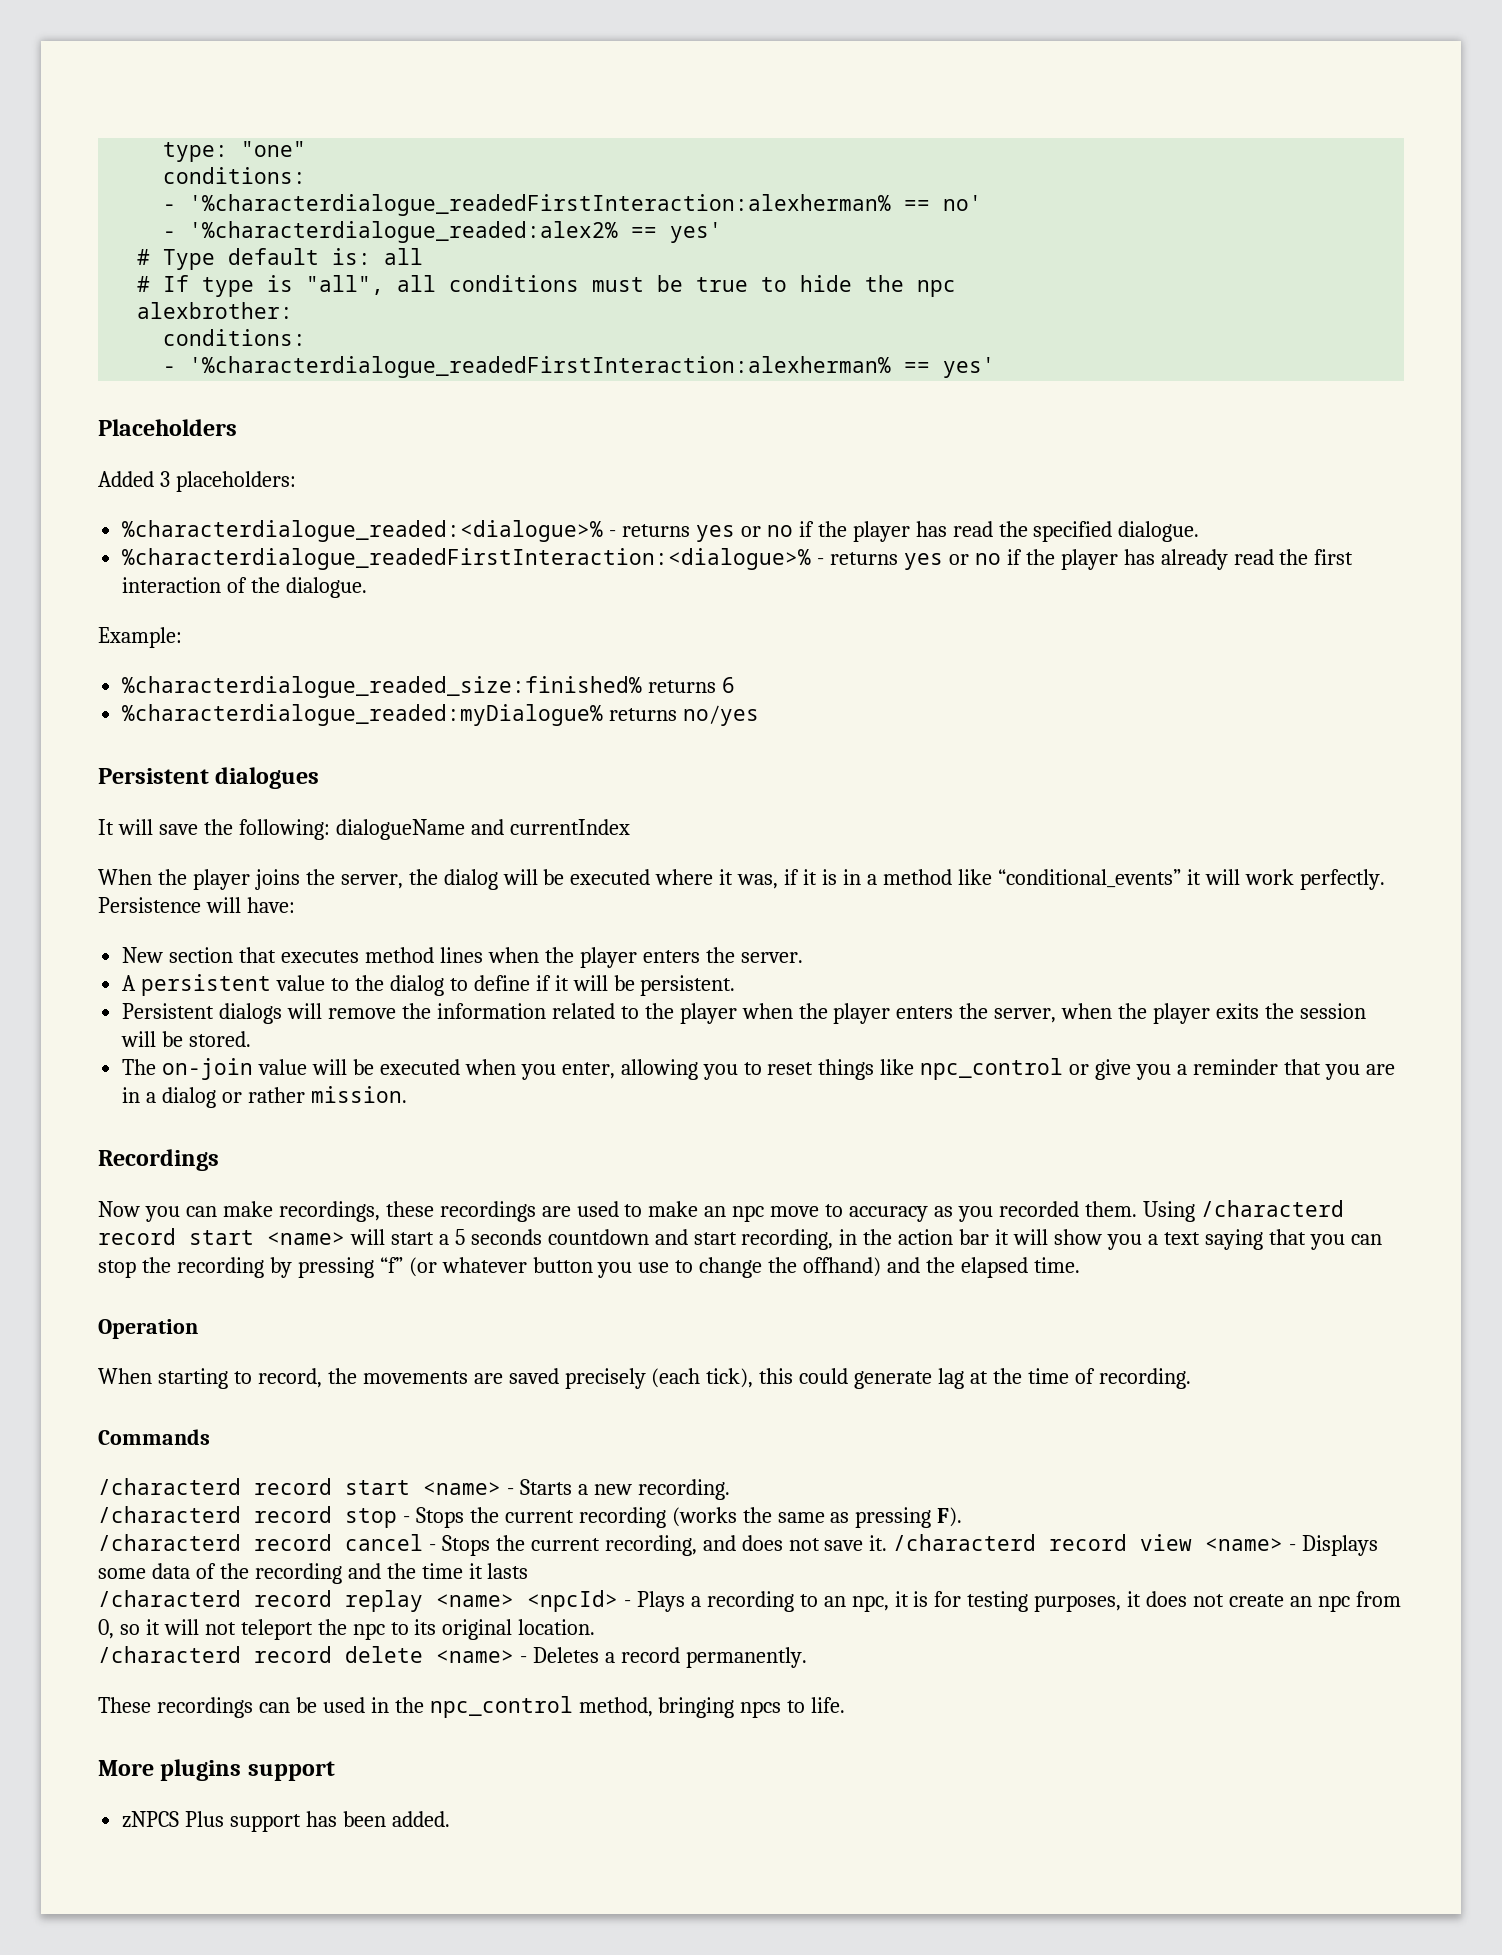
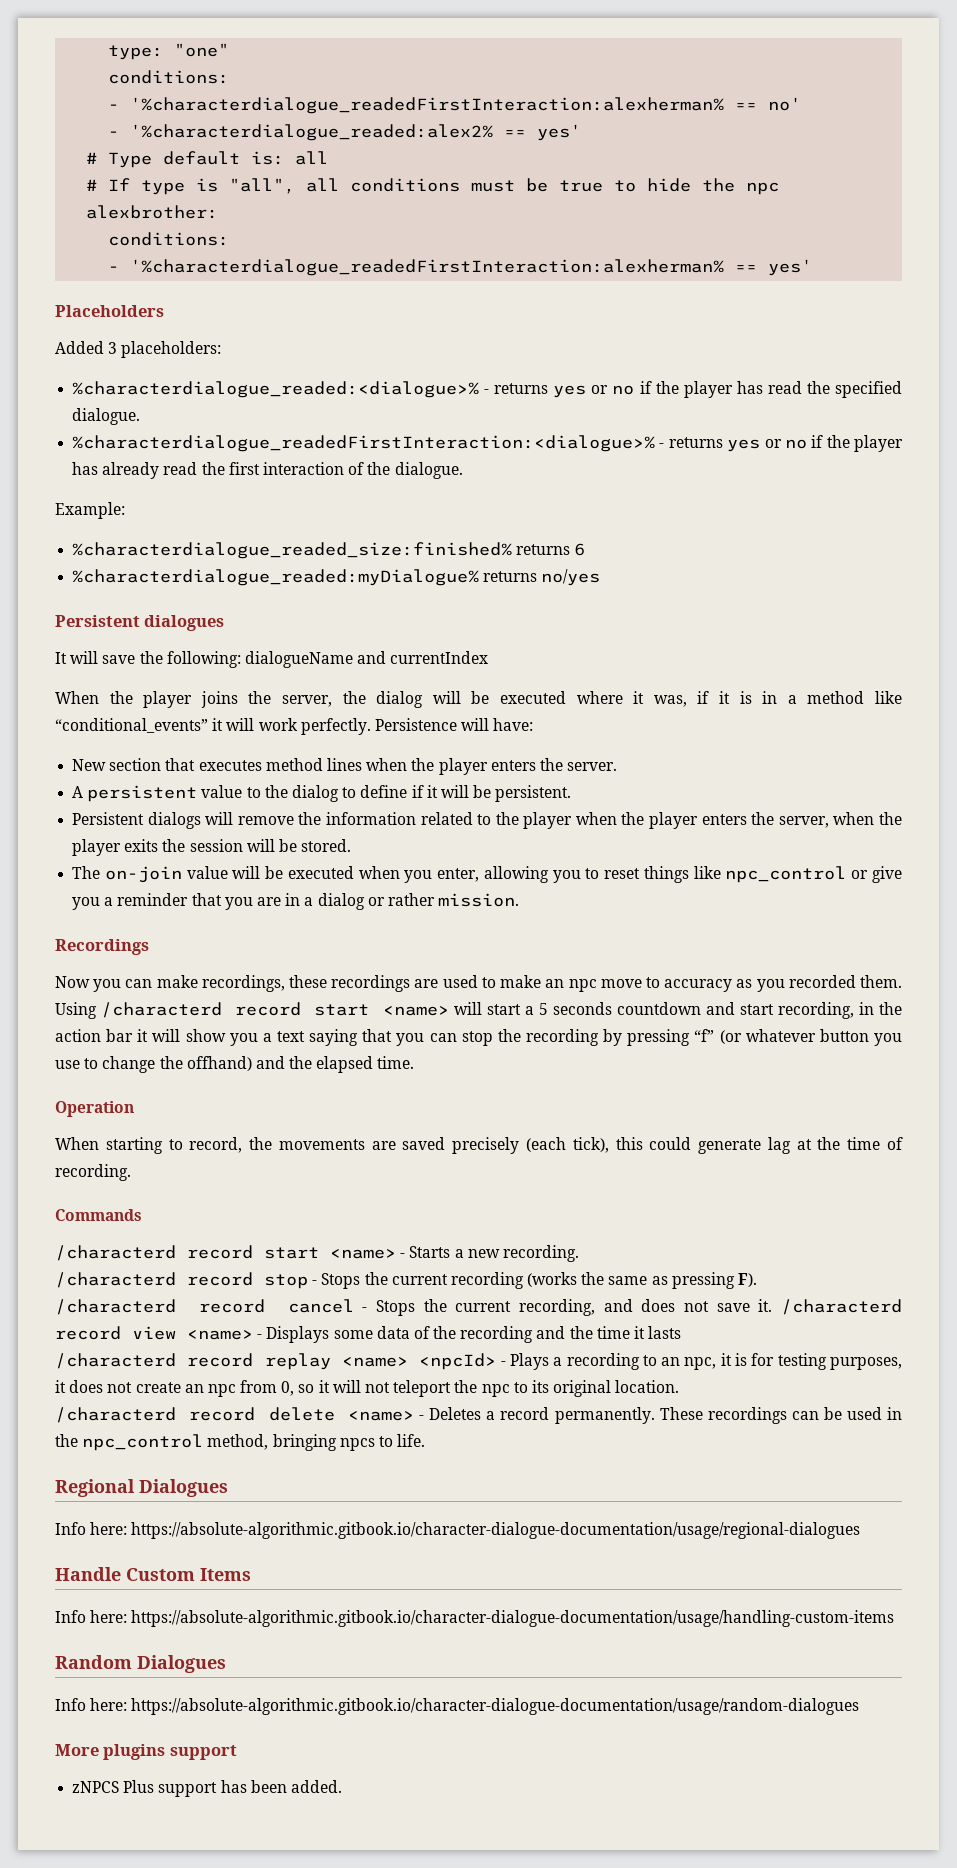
(807, 1657) // -> (655, 1415) none
(846, 1705) none -> [55,1479,228,1497] [55,1522,861,1539] [55,1567,251,1581] [55,1610,895,1627] [55,1655,226,1673] [55,1698,860,1715] // Regional Dialogues // Info here: https://absolute-algorithmic.gitbook.io/character-dialogue-documentation/usage/regional-dialogues // Handle Custom Items // Info here: https://absolute-algorithmic.gitbook.io/character-dialogue-documentation/usage/handling-custom-items // Random Dialogues // Info here: https://absolute-algorithmic.gitbook.io/character-dialogue-documentation/usage/random-dialogues

